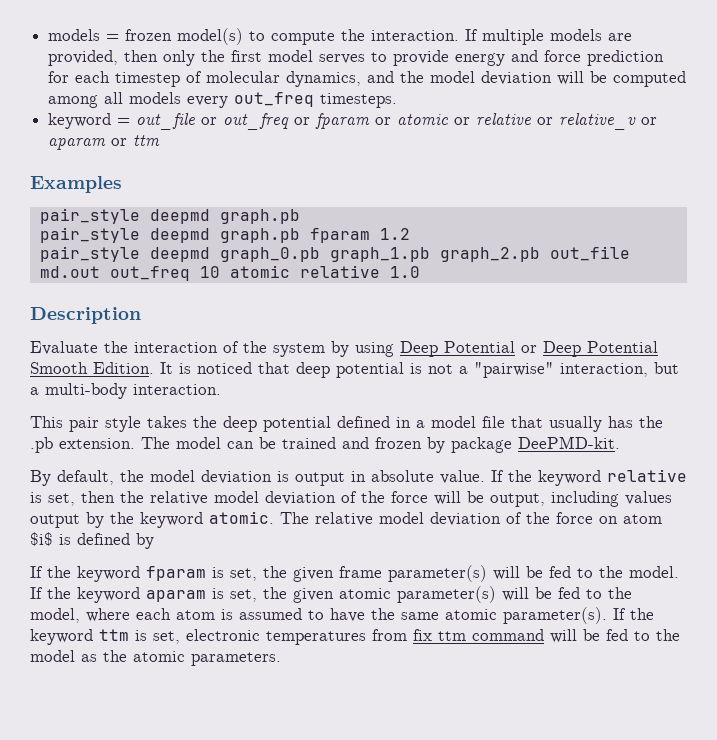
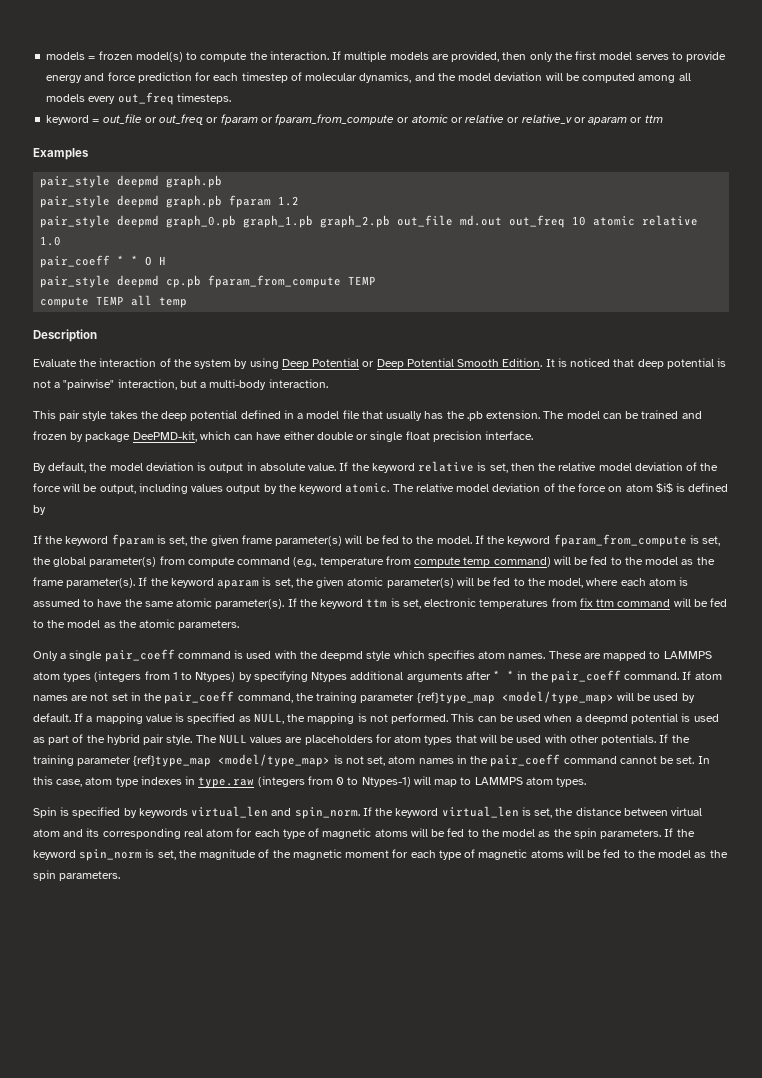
(392, 121) none -> [275,114,410,125] fparam_from_compute or
(420, 272) none -> [40,255,167,268] [40,275,377,288] [40,295,188,308] // pair_coeff * * O H // pair_style deepmd cp.pb fparam_from_compute TEMP // compute TEMP all temp
[518,436,620,449] DeePMD-kit. -> [132,431,534,442] DeePMD-kit, which can have either double or single float precision interface.
(140, 595) none -> [553,534,721,547] [33,556,715,567] [33,577,214,588] fparam_from_compute is set, the global parameter(s) from compute command (e.g., temperature from compute temp command) will be fed to the model as the frame parameter(s). If the keyword
(281, 659) none -> [33,649,712,662] [33,670,722,683] [33,691,695,704] [33,713,719,724] [33,734,690,745] [33,754,710,767] [33,776,587,788] [33,806,703,819] [33,828,695,839] [33,849,728,861] [33,870,121,881] // Only a single pair_coeff command is used with the deepmd style which specifies atom names. These are mapped to LAMMPS atom types (integers from 1 to Ntypes) by specifying Ntypes additional arguments after * * in the pair_coeff command. If atom names are not set in the pair_coeff command, the training parameter {ref}type_map <model/type_map> will be used by default. If a mapping value is specified as NULL, the mapping is not performed. This can be used when a deepmd potential is used as part of the hybrid pair style. The NULL values are placeholders for atom types that will be used with other potentials. If the training parameter {ref}type_map <model/type_map> is not set, atom names in the pair_coeff command cannot be set. In this case, atom type indexes in type.raw (integers from 0 to Ntypes-1) will map to LAMMPS atom types. // Spin is specified by keywords virtual_len and spin_norm. If the keyword virtual_len is set, the distance between virtual atom and its corresponding real atom for each type of magnetic atoms will be fed to the model as the spin parameters. If the keyword spin_norm is set, the magnitude of the magnetic moment for each type of magnetic atoms will be fed to the model as the spin parameters.

